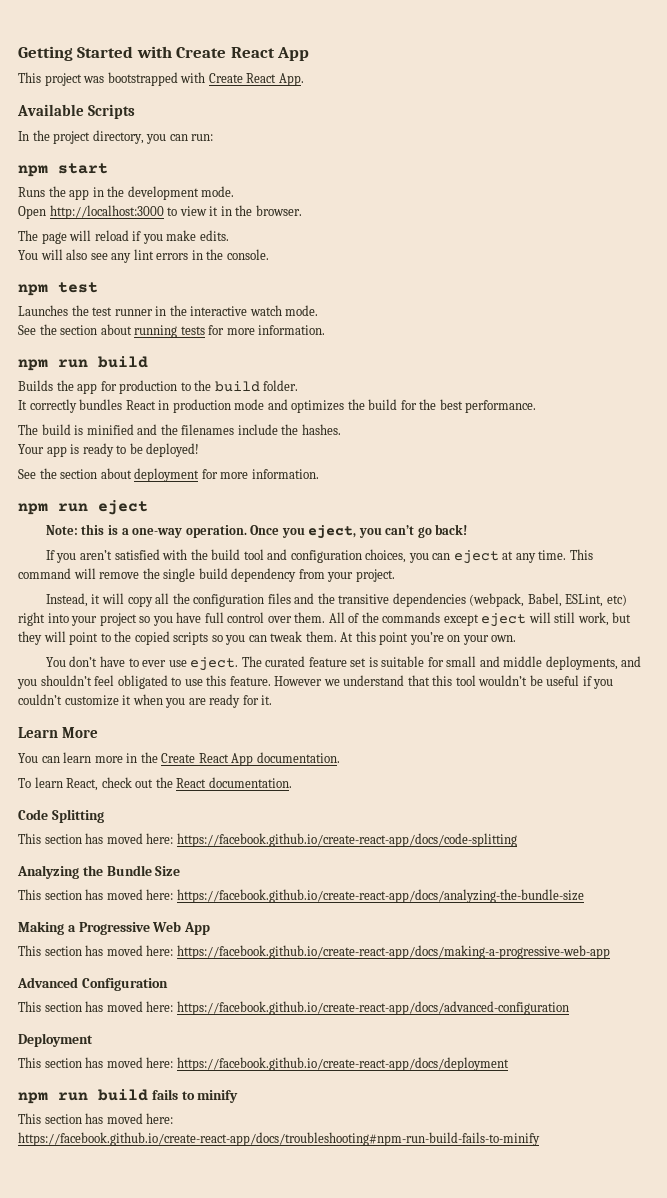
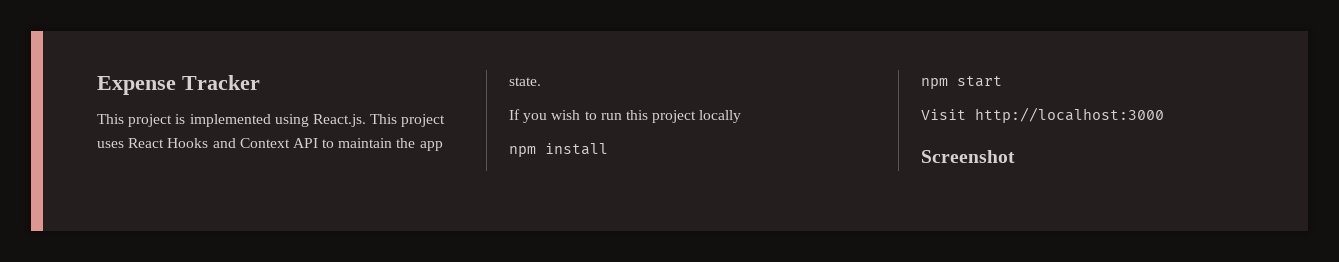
[18,46,310,61] [18,72,304,86] [17,104,136,119] [18,130,214,144] [18,163,108,177] [18,186,235,200] [18,205,302,219] [18,230,229,244] [18,249,269,263] [18,282,98,296] [18,305,319,316] [18,324,326,338] [18,356,148,371] [18,380,299,394] [18,399,537,413] [18,424,341,435] [18,443,200,457] [18,468,319,482] [18,500,148,515] [45,524,468,539] [45,549,593,564] [18,568,395,582] [45,593,627,607] [18,612,632,627] [18,631,517,645] [45,656,642,671] [17,675,614,689] [18,694,273,708] [18,727,99,738] [18,752,340,766] [18,777,292,791] [18,809,104,823] [18,833,517,847] [17,865,181,879] [18,889,584,903] [18,921,211,935] [18,945,610,959] [17,977,168,991] [18,1001,569,1015] [18,1033,93,1047] [18,1057,509,1071] [18,1089,239,1104] [18,1113,174,1124] [18,1132,540,1146] Getting Started with Create React App // This project was bootstrapped with Create React App. // Available Scripts // In the project directory, you can run: // npm start // Runs the app in the development mode. // Open http://localhost:3000 to view it in the browser. // The page will reload if you make edits. // You will also see any lint errors in the console. // npm test // Launches the test runner in the interactive watch mode. // See the section about running tests for more information. // npm run build // Builds the app for production to the build folder. // It correctly bundles React in production mode and optimizes the build for the best performance. // The build is minified and the filenames include the hashes. // Your app is ready to be deployed! // See the section about deployment for more information. // npm run eject // Note: this is a one-way operation. Once you eject, you can’t go back! // If you aren’t satisfied with the build tool and configuration choices, you can eject at any time. This command will remove the single build dependency from your project. // Instead, it will copy all the configuration files and the transitive dependencies (webpack, Babel, ESLint, etc) right into your project so you have full control over them. All of the commands except eject will still work, but they will point to the copied scripts so you can tweak them. At this point you’re on your own. // You don’t have to ever use eject. The curated feature set is suitable for small and middle deployments, and you shouldn’t feel obligated to use this feature. However we understand that this tool wouldn’t be useful if you couldn’t customize it when you are ready for it. // Learn More // You can learn more in the Create React App documentation. // To learn React, check out the React documentation. // Code Splitting // This section has moved here: https://facebook.github.io/create-react-app/docs/code-splitting // Analyzing the Bundle Size // This section has moved here: https://facebook.github.io/create-react-app/docs/analyzing-the-bundle-size // Making a Progressive Web App // This section has moved here: https://facebook.github.io/create-react-app/docs/making-a-progressive-web-app // Advanced Configuration // This section has moved here: https://facebook.github.io/create-react-app/docs/advanced-configuration // Deployment // This section has moved here: https://facebook.github.io/create-react-app/docs/deployment // npm run build fails to minify // This section has moved here: https://facebook.github.io/create-react-app/docs/troubleshooting#npm-run-build-fails-to-minify -> [97,75,260,95] [97,114,446,127] [97,138,443,151] [509,77,541,86] [509,109,742,123] [509,143,608,157] [921,76,1002,89] [921,107,1164,123] [921,150,1015,163] Expense Tracker // This project is implemented using React.js. This project uses React Hooks and Context API to maintain the app state. // If you wish to run this project locally // npm install // npm start // Visit http://localhost:3000 // Screenshot

